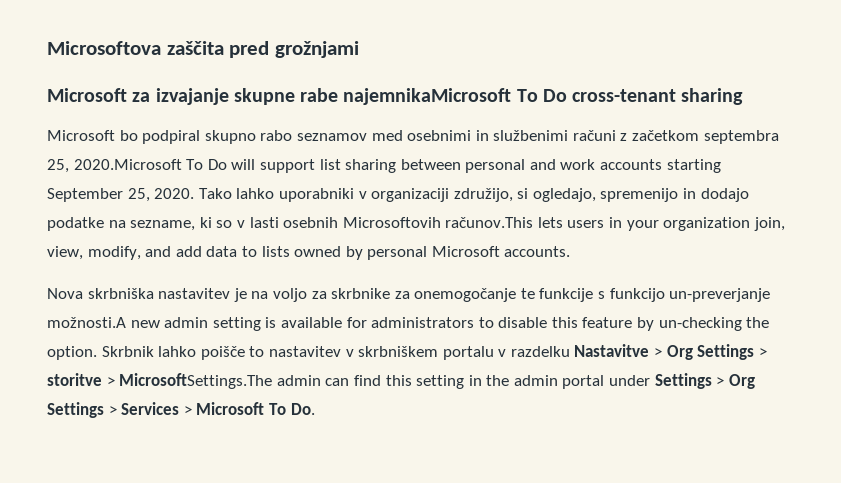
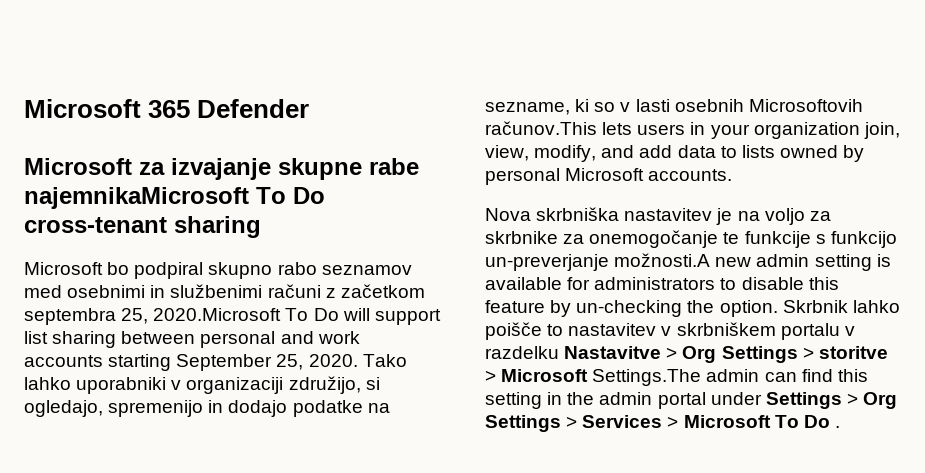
[47,41,359,58] Microsoftova zaščita pred grožnjami -> [24,99,310,118] Microsoft 365 Defender
[119,373,273,389] MicrosoftSettings.The -> [501,369,702,386] Microsoft Settings.The
[290,403,315,415] Do. -> [803,415,840,428] Do .

